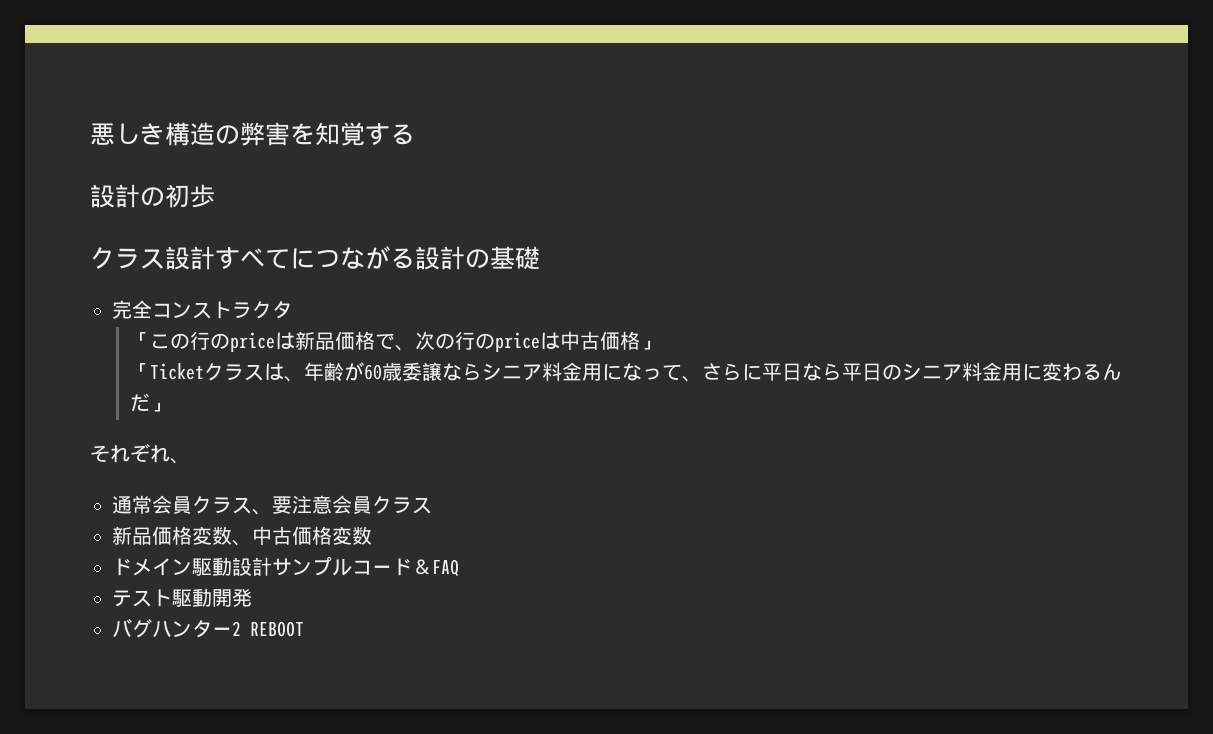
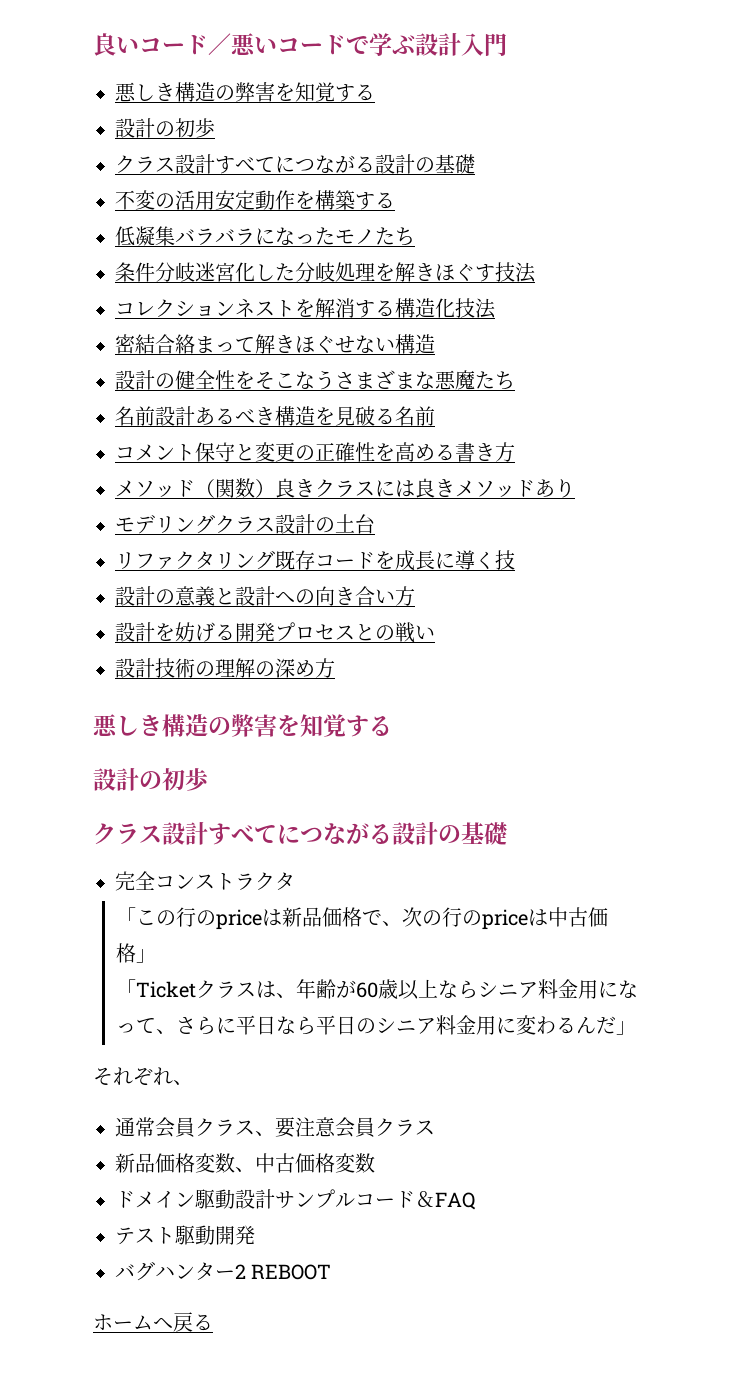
(90, 134) none -> [93,33,507,57] [115,82,375,102] [115,118,215,138] [115,154,475,174] [115,190,395,211] [115,226,415,246] [115,262,536,283] [115,298,496,319] [115,334,435,354] [115,370,515,390] [115,406,435,426] [115,442,515,462] [115,478,575,498] [115,514,375,534] [115,550,515,571] [115,586,415,606] [115,622,435,643] [115,658,335,678] 良いコード／悪いコードで学ぶ設計入門 // 悪しき構造の弊害を知覚する // 設計の初歩 // クラス設計すべてにつながる設計の基礎 // 不変の活用安定動作を構築する // 低凝集バラバラになったモノたち // 条件分岐迷宮化した分岐処理を解きほぐす技法 // コレクションネストを解消する構造化技法 // 密結合絡まって解きほぐせない構造 // 設計の健全性をそこなうさまざまな悪魔たち // 名前設計あるべき構造を見破る名前 // コメント保守と変更の正確性を高める書き方 // メソッド（関数）良きクラスには良きメソッドあり // モデリングクラス設計の土台 // リファクタリング既存コードを成長に導く技 // 設計の意義と設計への向き合い方 // 設計を妨げる開発プロセスとの戦い // 設計技術の理解の深め方 //
[401,362,442,381] 委譲 -> [397,979,438,1000] 以上
(304, 629) none -> [93,1312,213,1332] // ホームへ戻る

